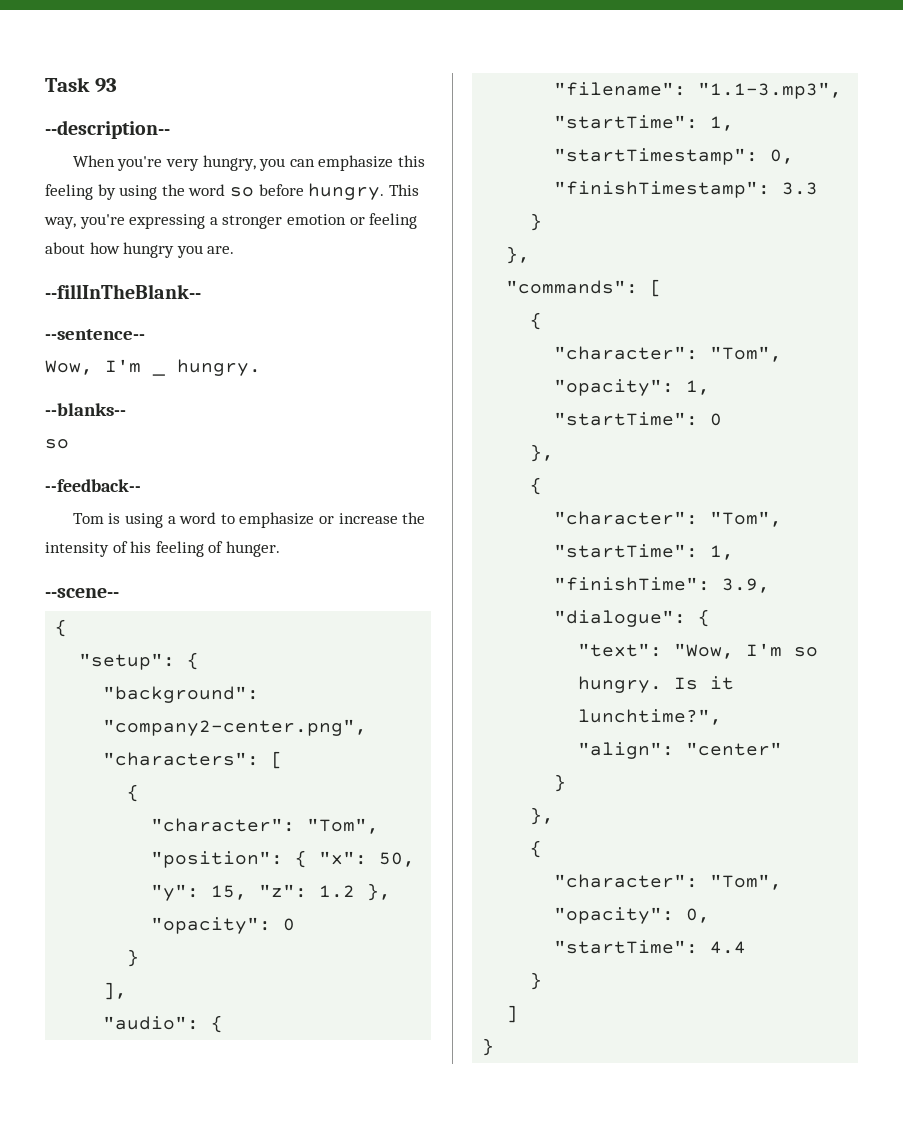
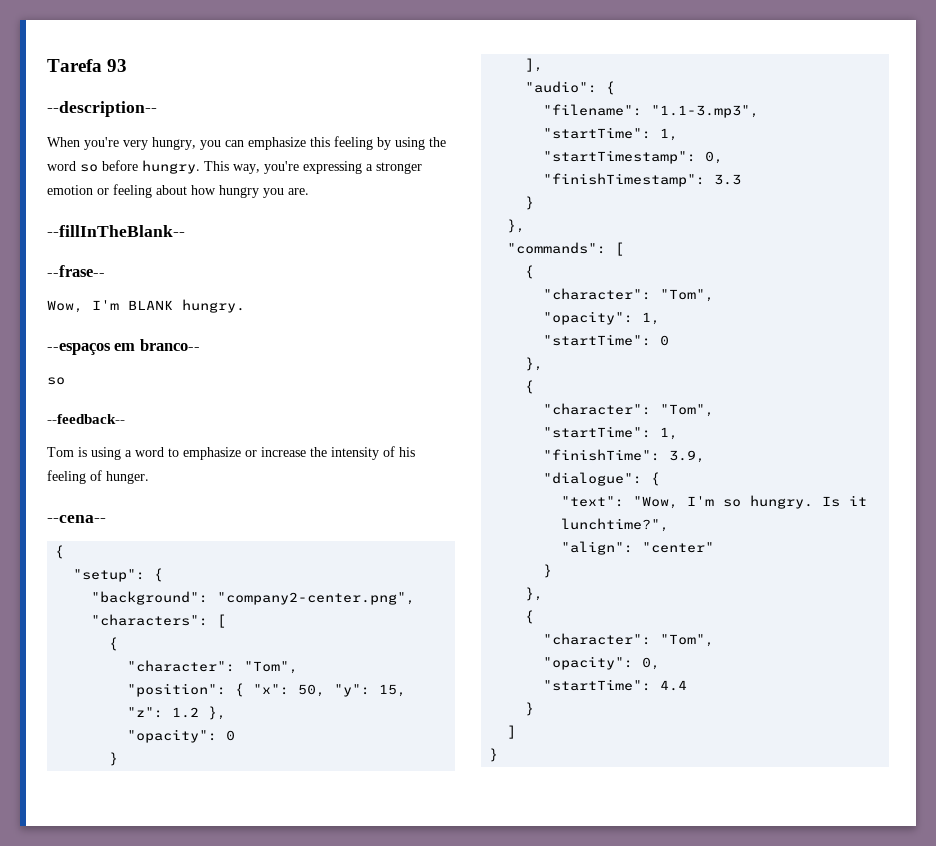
[45,77,90,92] Task -> [47,59,102,72] Tarefa
[45,329,145,340] --sentence-- -> [47,265,105,277] --frase--
[152,372,165,376] _ -> [128,300,173,310] BLANK
[45,403,126,416] --blanks-- -> [47,339,200,355] --espaços em branco--
[45,588,119,598] --scene-- -> [47,515,106,523] --cena--

